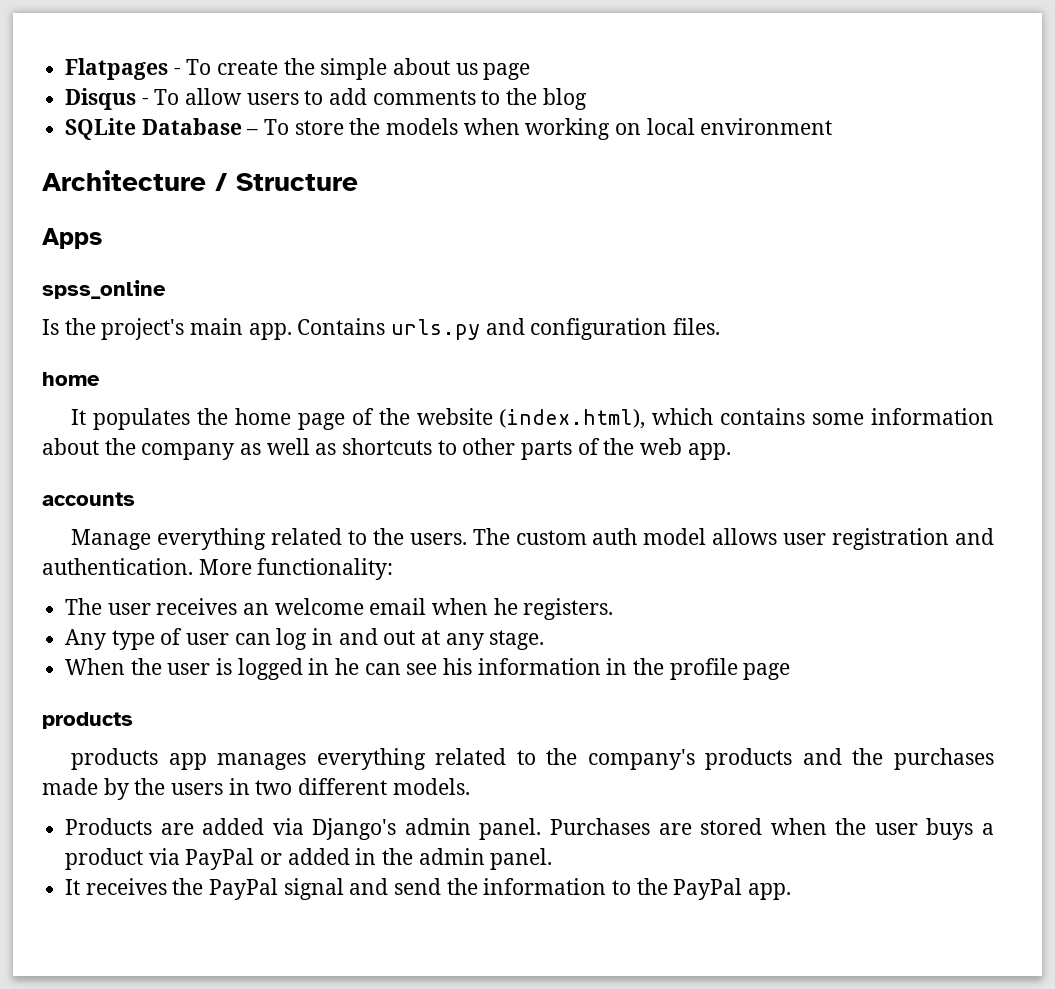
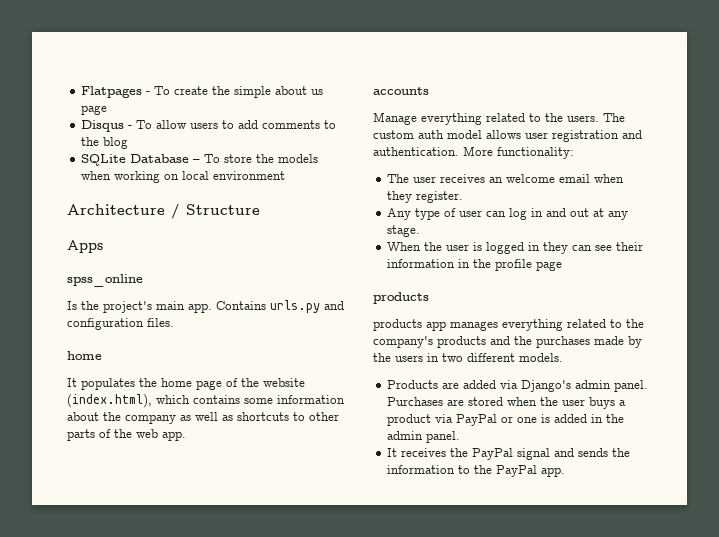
[493,598,614,620] he registers. -> [387,191,464,203] they register.
[335,658,360,675] he -> [543,242,569,254] they
[443,658,473,675] his -> [616,242,644,251] their
(283, 859) none -> [517,414,551,423] one is
[394,878,442,895] send -> [578,448,609,457] sends

